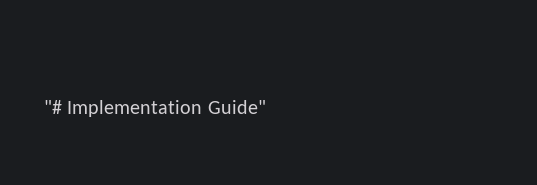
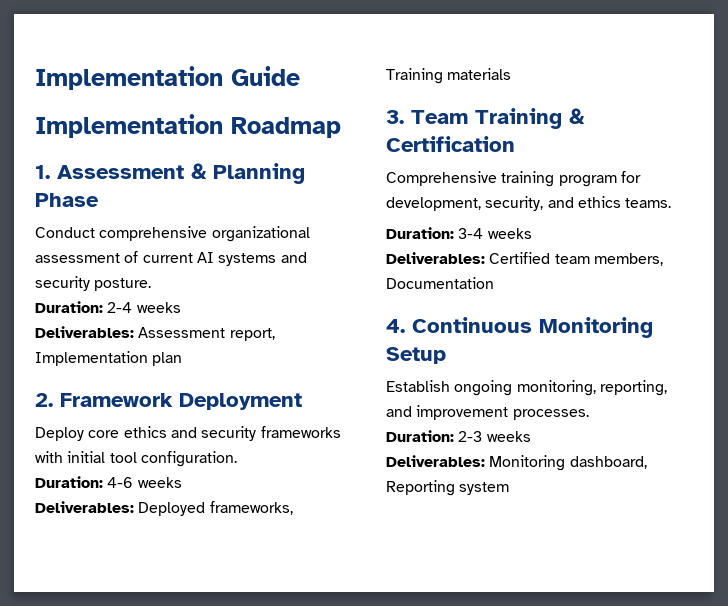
[44,100,266,117] "# Implementation Guide" -> [35,66,300,90] [35,114,341,138] [35,163,305,184] [35,193,99,207] [35,226,310,242] [35,251,307,266] [35,276,152,291] [35,301,181,313] [35,326,275,341] [35,351,183,366] [35,393,302,410] [35,426,341,441] [35,451,237,467] [35,476,182,488] [35,501,293,516] [386,68,512,84] [386,108,585,129] [386,136,515,152] [386,171,641,187] [386,196,672,211] [386,227,532,239] [386,252,663,266] [386,277,494,289] [386,317,653,338] [386,347,446,364] [386,380,667,396] [386,405,589,420] [386,430,531,442] [386,455,647,471] [386,480,510,496] Implementation Guide // Implementation Roadmap // 1. Assessment & Planning Phase // Conduct comprehensive organizational assessment of current AI systems and security posture. // Duration: 2-4 weeks // Deliverables: Assessment report, Implementation plan // 2. Framework Deployment // Deploy core ethics and security frameworks with initial tool configuration. // Duration: 4-6 weeks // Deliverables: Deployed frameworks, Training materials // 3. Team Training & Certification // Comprehensive training program for development, security, and ethics teams. // Duration: 3-4 weeks // Deliverables: Certified team members, Documentation // 4. Continuous Monitoring Setup // Establish ongoing monitoring, reporting, and improvement processes. // Duration: 2-3 weeks // Deliverables: Monitoring dashboard, Reporting system

